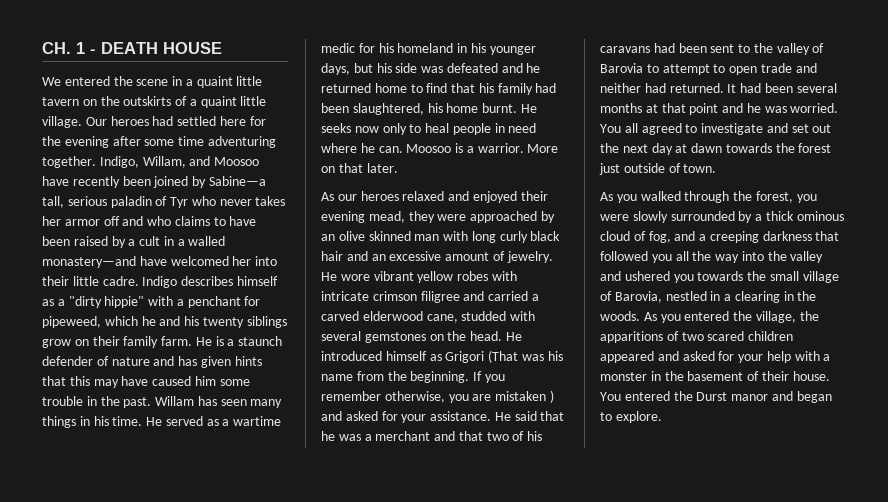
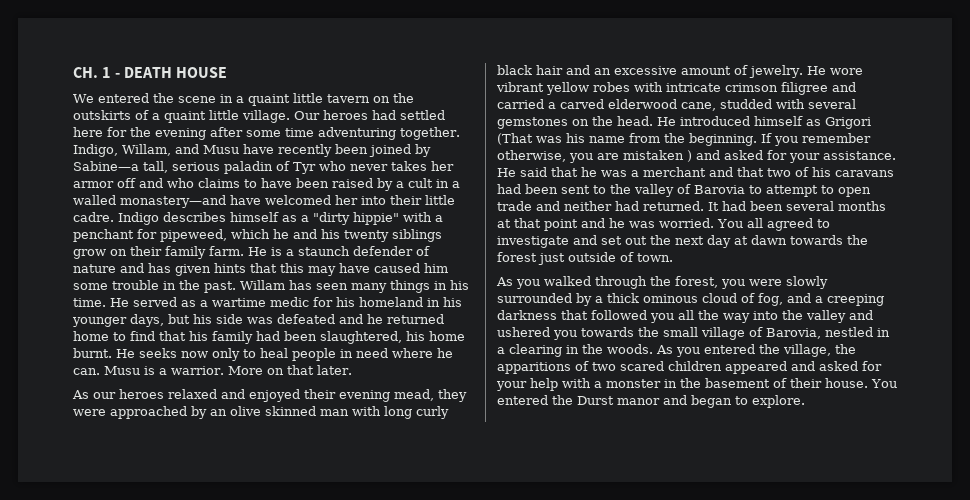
[214,157,260,166] Moosoo -> [203,145,239,154] Musu
[406,144,452,153] Moosoo -> [104,366,140,375] Musu

